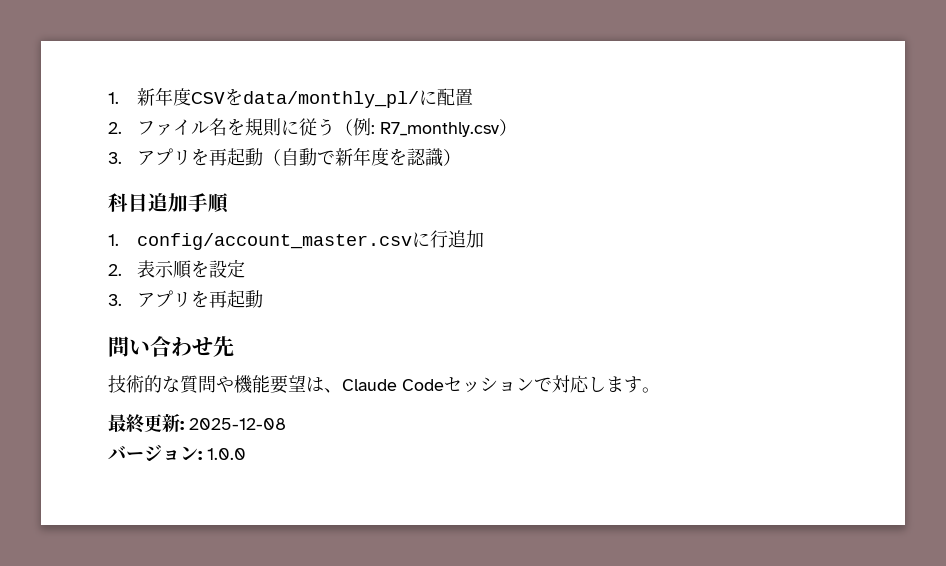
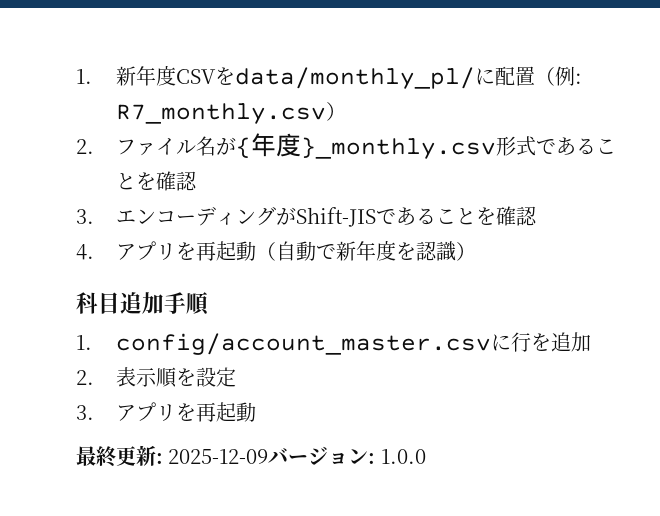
(473, 97) none -> [534,66,582,86] [115,102,346,124] （例: R7_monthly.csv）
[226,118,517,137] [108,152,122,164] を規則に従う（例: R7_monthly.csv） // 3. -> [215,133,616,159] [115,171,197,191] [76,206,537,227] [76,244,94,260] が{年度}_monthly.csv形式であることを確認 // 3.エンコーディングがShift-JISであることを確認 // 4.
(448, 239) none -> [530,333,551,351] を
[108,336,234,357] [108,375,660,394] // 問い合わせ先 // 技術的な質問や機能要望は、Claude Codeセッションで対応します。 -> (256, 412) none
[189,418,286,430] 2025-12-08 // -> [168,449,269,464] 2025-12-09

